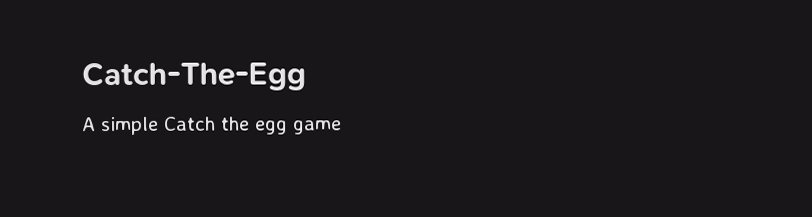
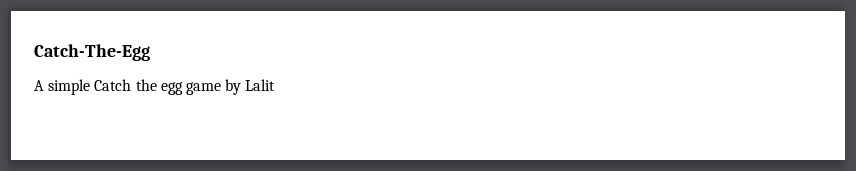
(342, 127) none -> [225,79,276,95] by Lalit

